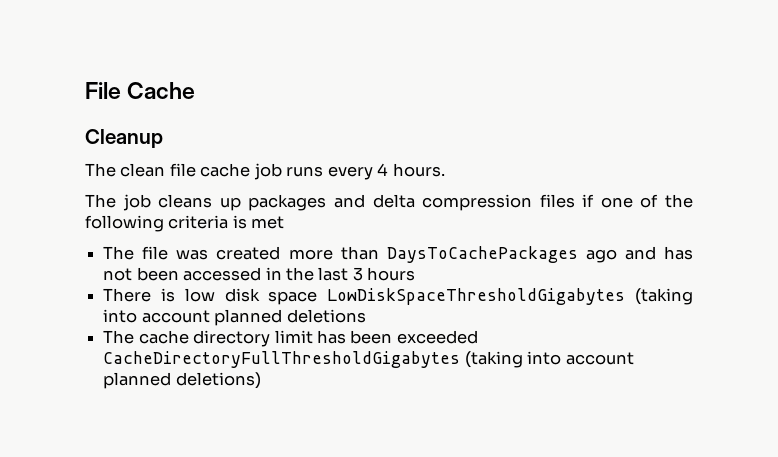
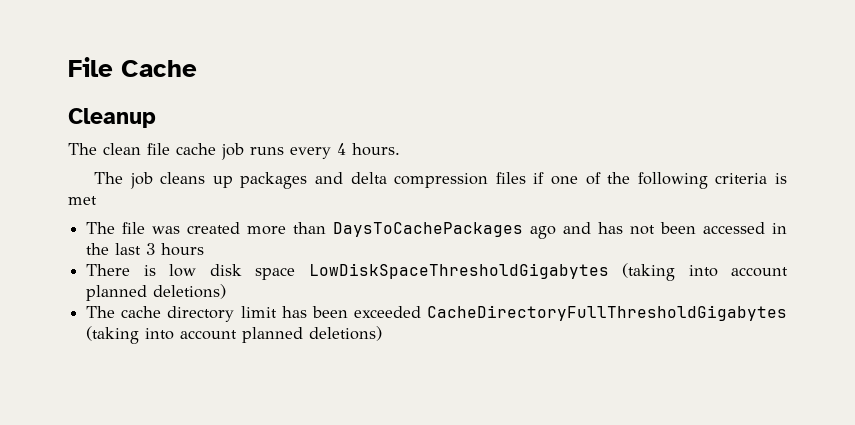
[286,309,366,323] deletions -> [153,284,227,299] deletions)

